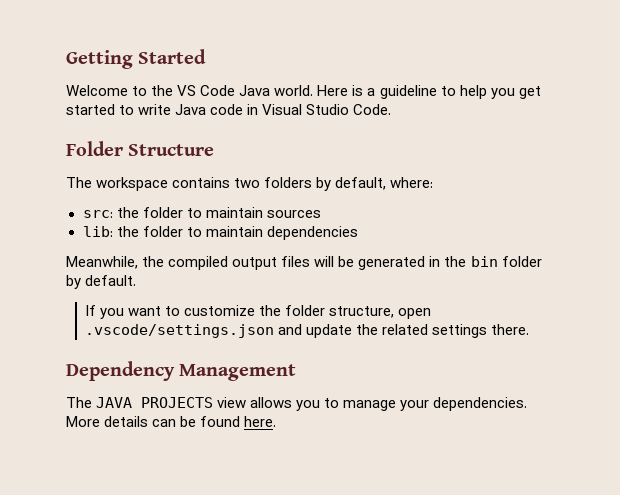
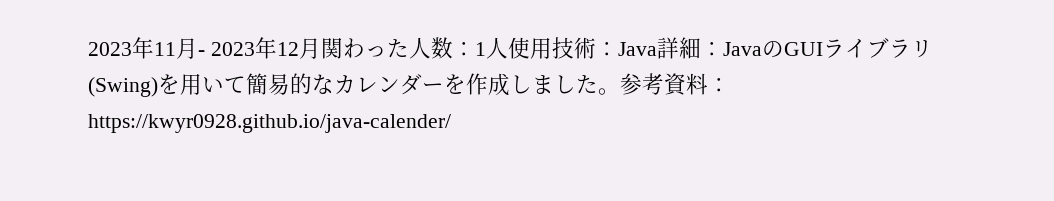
[66,49,207,69] [66,85,541,99] [66,104,392,115] [66,141,215,156] [66,177,434,191] [82,207,321,218] [82,226,358,240] [66,256,542,270] [66,275,137,289] [85,305,432,319] [85,324,530,338] [66,361,297,381] [66,397,528,411] [66,416,277,427] Getting Started // Welcome to the VS Code Java world. Here is a guideline to help you get started to write Java code in Visual Studio Code. // Folder Structure // The workspace contains two folders by default, where: // src: the folder to maintain sources // lib: the folder to maintain dependencies // Meanwhile, the compiled output files will be generated in the bin folder by default. // If you want to customize the folder structure, open .vscode/settings.json and update the related settings there. // Dependency Management // The JAVA PROJECTS view allows you to manage your dependencies. More details can be found here. -> [88,37,933,59] [88,73,730,97] [88,114,451,133] 2023年11月- 2023年12月関わった人数：1人使用技術：Java詳細：JavaのGUIライブラリ(Swing)を用いて簡易的なカレンダーを作成しました。参考資料：https://kwyr0928.github.io/java-calender/

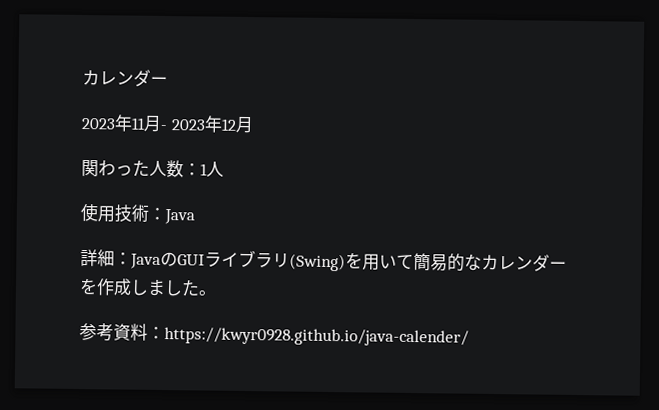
(88, 49) none -> [82,69,168,87] カレンダー //
(321, 48) none -> (254, 125) //
(508, 48) none -> (224, 169) //
(657, 49) none -> (195, 217) //
(620, 91) none -> (216, 293) //

